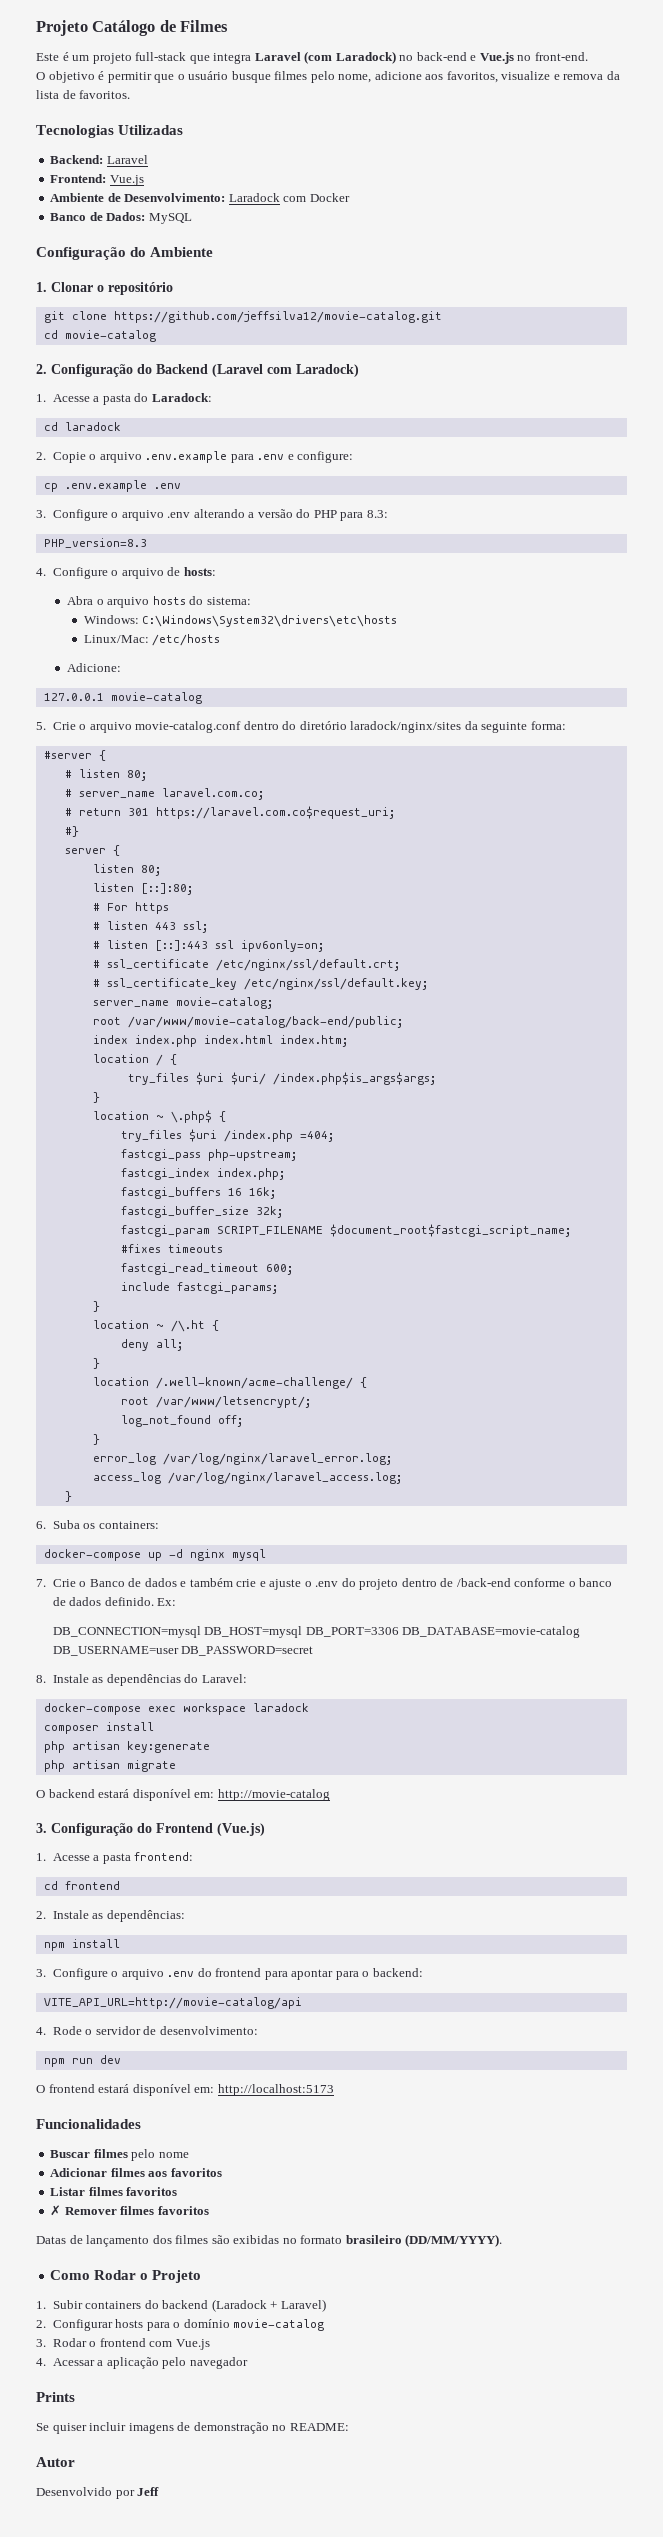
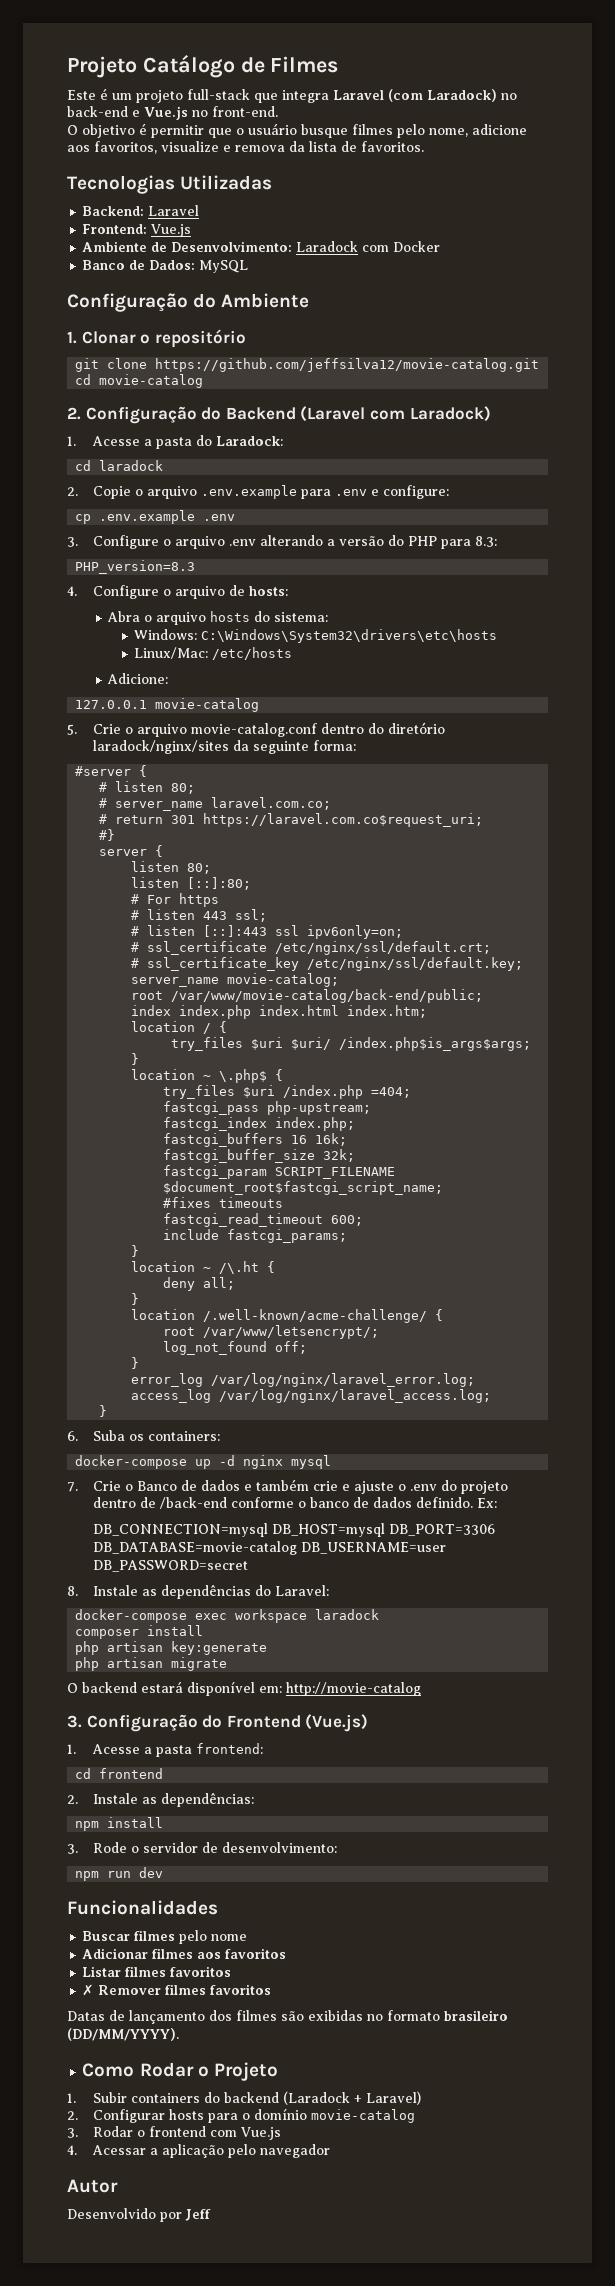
[52,1968,423,1980] [43,1997,302,2009] [36,2027,46,2035] Configure o arquivo .env do frontend para apontar para o backend: // VITE_API_URL=http://movie-catalog/api // 4. -> (78, 1849) none
[36,2084,334,2096] // O frontend estará disponível em: http://localhost:5173 -> (164, 1872) none
[36,2392,75,2402] [36,2422,349,2434] // Prints // Se quiser incluir imagens de demonstração no README: -> (330, 2151) none

